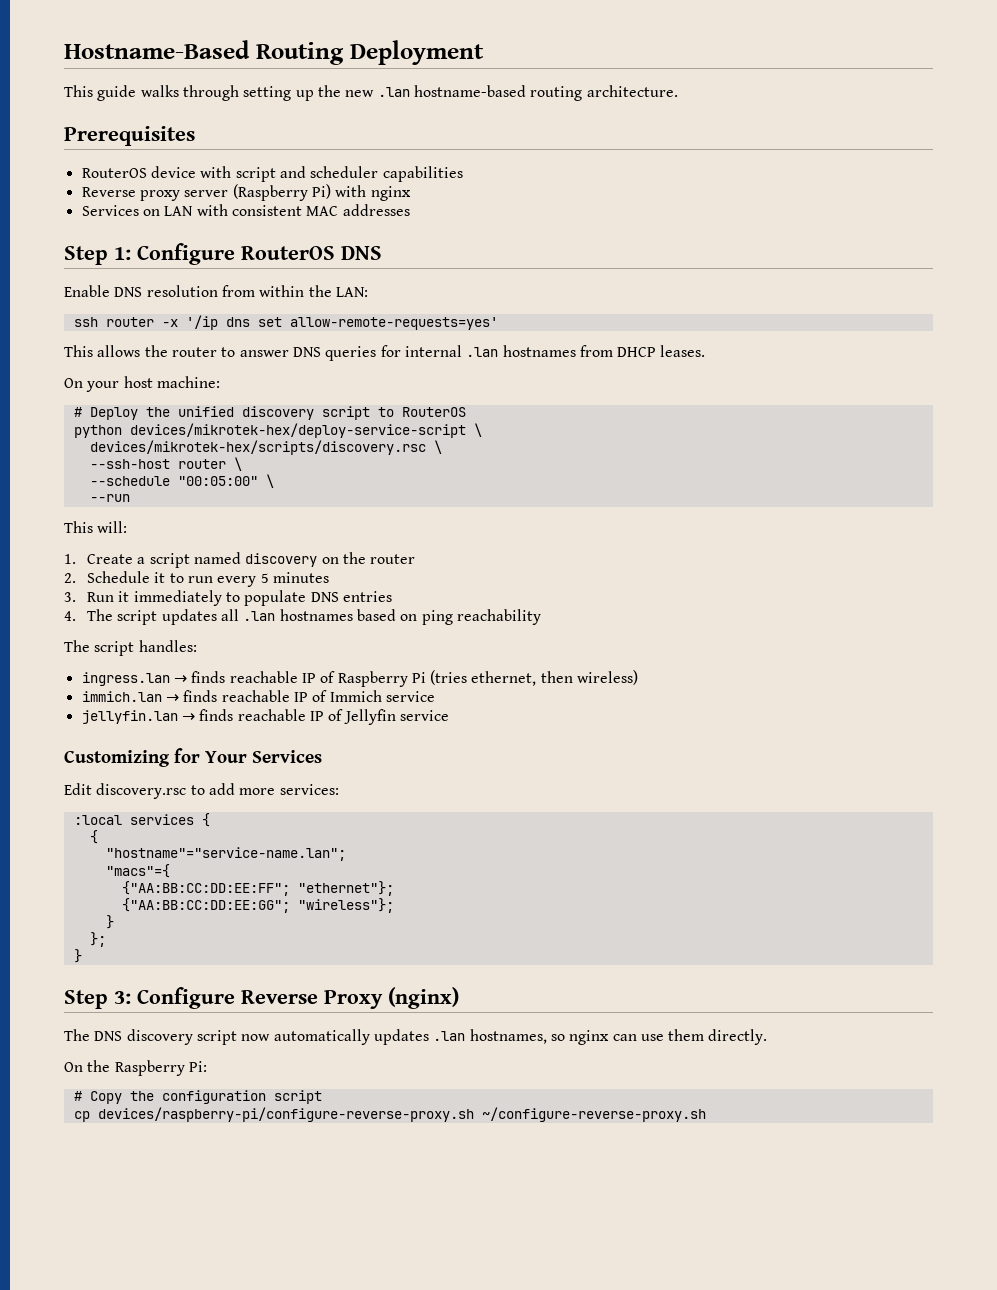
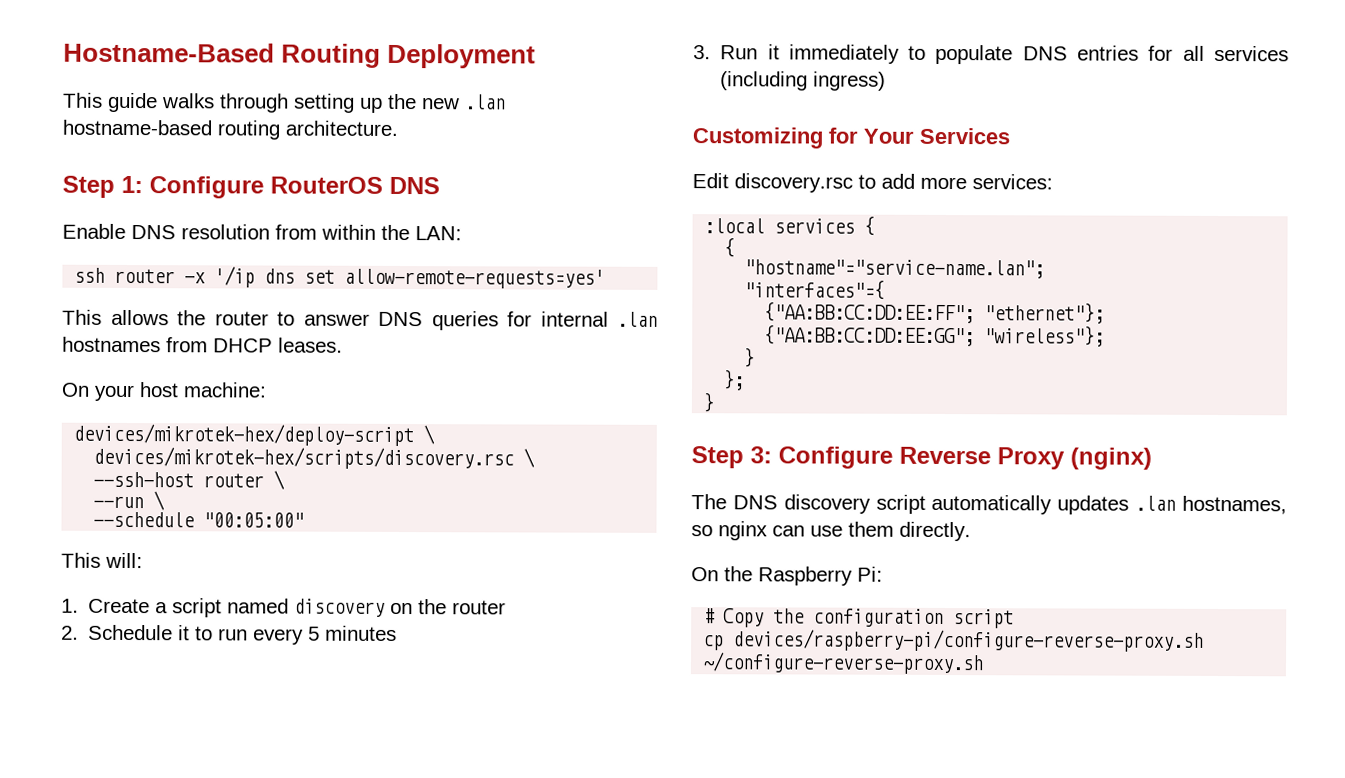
[64,126,195,146] [81,166,463,182] [81,184,411,201] [81,204,410,216] // Prerequisites // RouterOS device with script and scheduler capabilities // Reverse proxy server (Raspberry Pi) with nginx // Services on LAN with consistent MAC addresses -> (398, 128) none
[73,406,466,420] [73,423,466,438] # Deploy the unified discovery script to RouterOS // python devices/mikrotek-hex/deploy-service-script -> [73,423,415,447] devices/mikrotek-hex/deploy-script
(242, 464) none -> [93,491,166,511] // --run \
[265,474,274,488] [89,494,130,502] \ // --run -> (305, 520) none
[64,609,541,625] [64,640,197,656] [81,670,639,687] [81,690,435,702] [81,709,449,725] // 4. The script updates all .lan hostnames based on ping reachability // The script handles: // ingress.lan → finds reachable IP of Raspberry Pi (tries ethernet, then wireless) // immich.lan → finds reachable IP of Immich service // jellyfin.lan → finds reachable IP of Jellyfin service -> [1148,45,1289,62] [720,71,887,91] for all services (including ingress)
[105,864,170,878] "macs"={ -> [744,279,886,300] "interfaces"={
[241,1034,271,1041] now -> (926, 504) none

